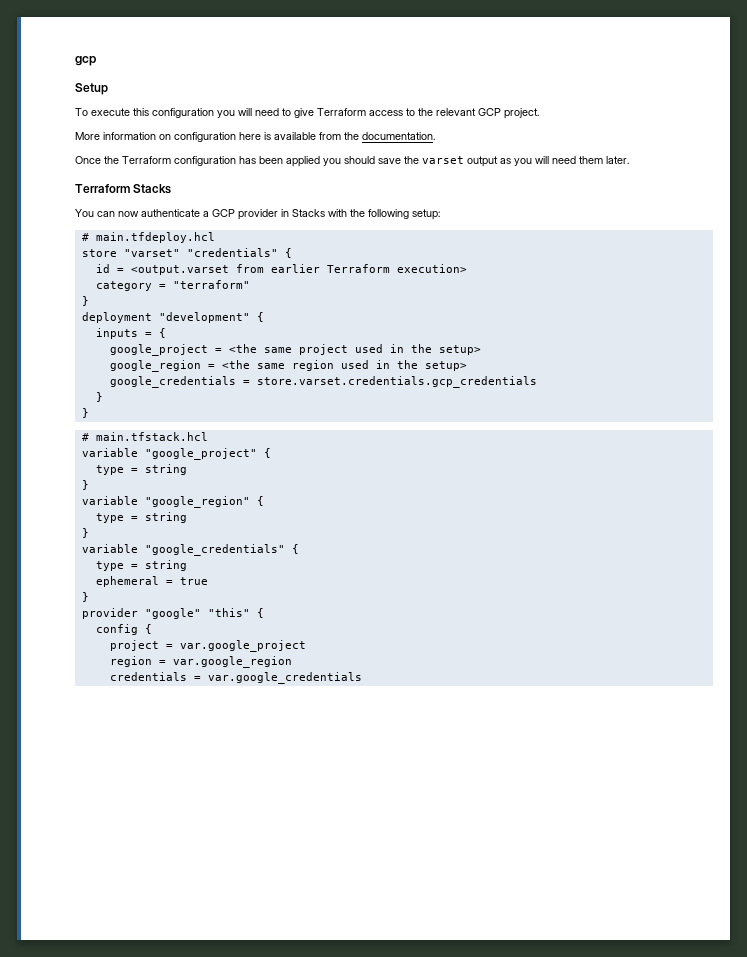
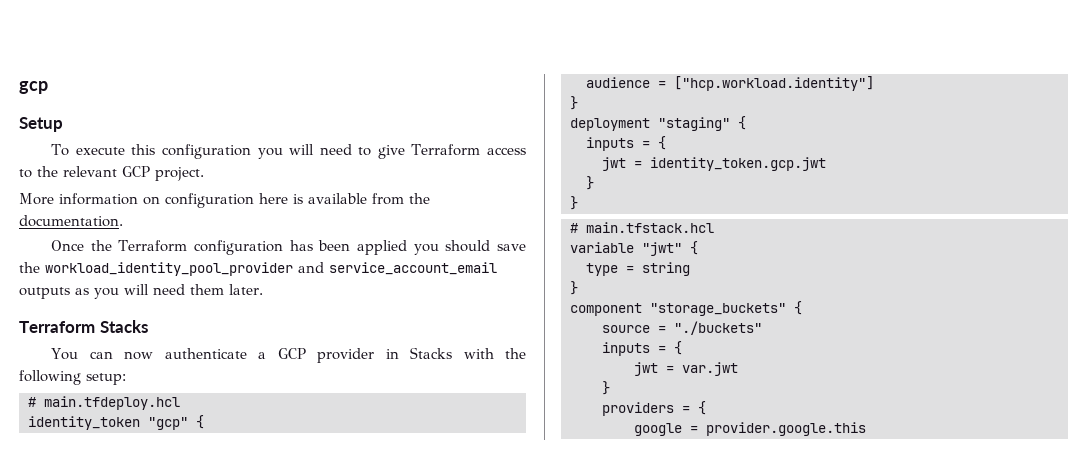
[422,156,498,167] varset output -> [45,262,497,276] [19,287,70,299] workload_identity_pool_provider and service_account_email outputs
[81,248,292,258] [95,264,467,275] [95,280,250,291] store "varset" "credentials" { // id = <output.varset from earlier Terraform execution> // category = "terraform" -> [28,415,204,430] [586,76,874,91] identity_token "gcp" { // audience = ["hcp.workload.identity"]
[158,312,250,323] "development" -> [658,117,730,131] "staging"
[109,344,481,356] [109,360,467,372] [109,376,537,388] google_project = <the same project used in the setup> // google_region = <the same region used in the setup> // google_credentials = store.varset.credentials.gcp_credentials -> [602,157,826,171] jwt = identity_token.gcp.jwt
[144,448,271,460] [95,464,187,475] [81,480,89,490] [81,496,264,508] [95,512,187,523] [81,528,89,538] [81,544,299,556] [95,560,187,571] [95,576,208,587] [81,592,89,602] [81,608,264,619] [95,624,152,635] [109,640,306,652] [109,656,292,668] [109,672,362,684] "google_project" { // type = string // } // variable "google_region" { // type = string // } // variable "google_credentials" { // type = string // ephemeral = true // } // provider "google" "this" { // config { // project = var.google_project // region = var.google_region // credentials = var.google_credentials -> [642,241,698,256] [586,262,690,276] [570,281,578,295] [570,301,802,316] [602,321,762,335] [602,341,682,356] [634,362,738,376] [602,381,610,395] [602,401,706,416] [634,422,866,436] "jwt" { // type = string // } // component "storage_buckets" { // source = "./buckets" // inputs = { // jwt = var.jwt // } // providers = { // google = provider.google.this

